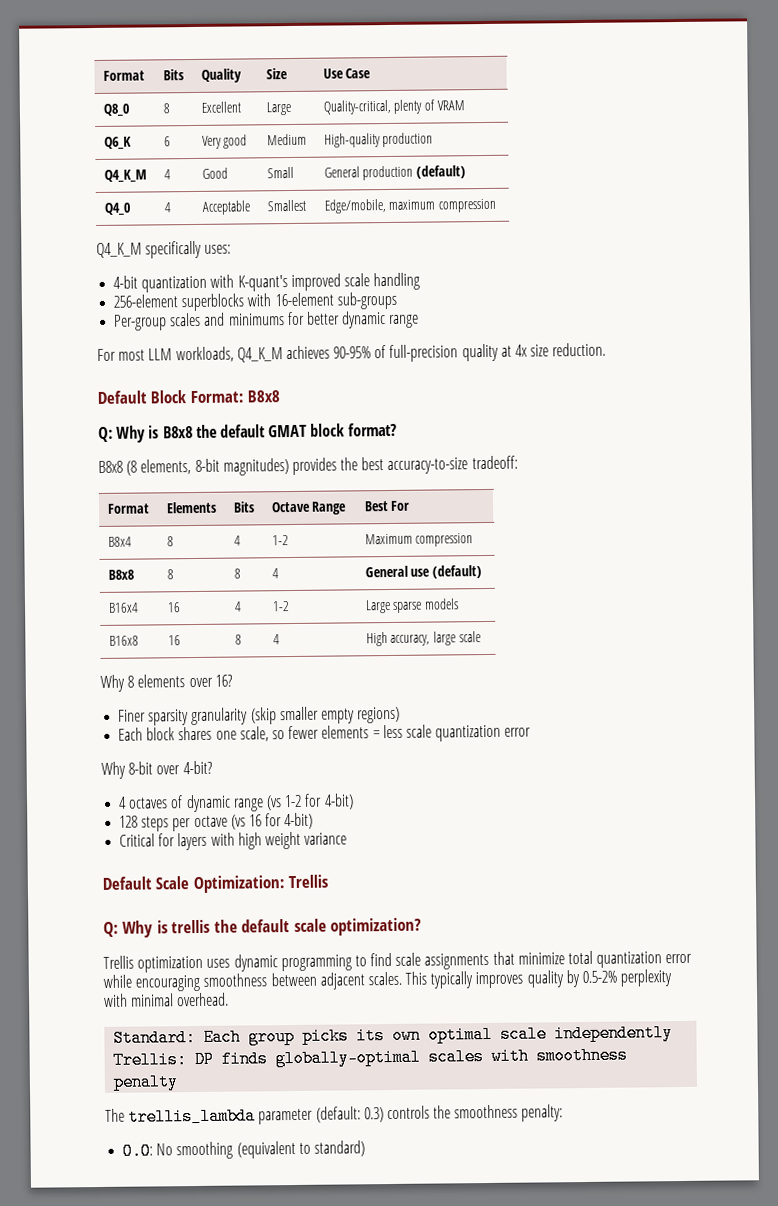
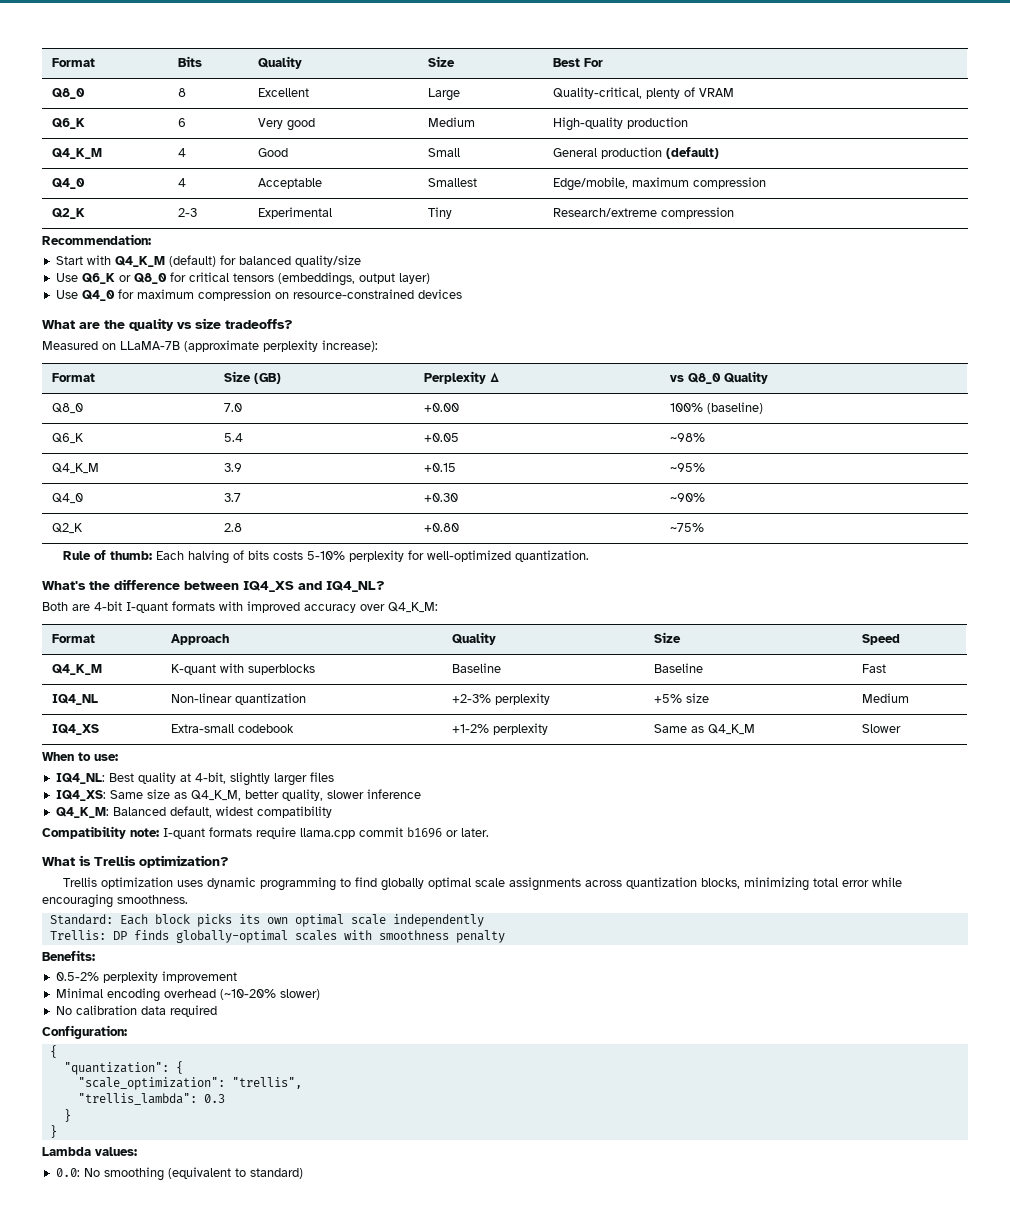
[322,68,372,79] Use Case -> [552,58,603,67] Best For
[96,240,232,259] [113,272,421,293] [113,291,397,312] [114,311,420,331] [97,342,607,363] [97,390,281,404] [98,422,398,443] [98,455,518,476] [106,503,150,514] [165,501,217,514] [232,501,255,513] [270,501,348,515] [363,500,411,512] [107,536,132,547] [166,536,174,547] [233,535,241,546] [271,535,289,546] [364,533,474,547] [107,569,134,580] [166,569,174,580] [233,568,241,579] [271,568,279,579] [364,565,483,579] [107,602,139,613] [166,602,181,613] [233,601,242,612] [271,601,290,612] [364,598,460,614] [108,635,139,646] [167,635,181,646] [234,634,242,645] [272,634,280,645] [365,631,481,647] [100,674,233,692] [118,706,401,726] [118,724,532,742] [101,760,213,779] [118,793,354,813] [119,812,314,832] [119,831,348,851] [102,874,329,894] [103,918,327,938] // Q4_K_M specifically uses: // 4-bit quantization with K-quant's improved scale handling // 256-element superblocks with 16-element sub-groups // Per-group scales and minimums for better dynamic range // For most LLM workloads, Q4_K_M achieves 90-95% of full-precision quality at 4x size reduction. // Default Block Format: B8x8 // Q: Why is B8x8 the default GMAT block format? // B8x8 (8 elements, 8-bit magnitudes) provides the best accuracy-to-size tradeoff: // Format | Elements | Bits | Octave Range | Best For // B8x4 | 8 | 4 | 1-2 | Maximum compression // B8x8 | 8 | 8 | 4 | General use (default) // B16x4 | 16 | 4 | 1-2 | Large sparse models // B16x8 | 16 | 8 | 4 | High accuracy, large scale // Why 8 elements over 16? // Finer sparsity granularity (skip smaller empty regions) // Each block shares one scale, so fewer elements = less scale quantization error // Why 8-bit over 4-bit? // 4 octaves of dynamic range (vs 1-2 for 4-bit) // 128 steps per octave (vs 16 for 4-bit) // Critical for layers with high weight variance // Default Scale Optimization: Trellis // Q: Why is trellis the default scale -> [51,208,85,219] [177,208,197,217] [257,207,332,219] [427,207,452,219] [552,207,734,219] [42,234,151,245] [55,255,361,267] [55,272,430,286] [55,289,462,301] [42,318,293,331] [42,340,378,352] [51,373,95,382] [223,371,281,384] [423,371,499,384] [669,371,768,384] [51,403,83,414] [223,403,242,412] [423,403,459,412] [669,402,763,414] [51,433,84,444] [223,433,243,442] [423,433,459,442] [669,433,705,442] [51,463,99,474] [223,463,242,472] [423,463,456,472] [669,463,705,472] [51,493,83,504] [223,493,241,502] [423,493,458,502] [669,493,705,502] [51,523,83,534] [223,523,242,532] [423,523,459,532] [669,523,704,532] [62,550,589,564] [42,579,385,592] [42,601,438,613] [51,634,95,643] [170,634,229,645] [451,632,496,645] [653,632,681,643] [861,634,900,645] [51,664,102,675] [170,663,315,675] [451,663,501,673] [653,663,703,673] [861,664,886,673] [51,694,98,705] [170,693,306,705] [451,693,550,705] [653,693,709,703] [861,693,909,703] [51,724,99,735] [170,724,294,733] [451,723,548,735] [653,724,755,735] [861,724,901,733] [42,752,118,761] [55,772,334,786] [55,789,421,801] [55,806,332,818] [42,826,489,839] [42,855,136,866] // Q2_K | 2-3 | Experimental | Tiny | Research/extreme compression // Recommendation: // Start with Q4_K_M (default) for balanced quality/size // Use Q6_K or Q8_0 for critical tensors (embeddings, output layer) // Use Q4_0 for maximum compression on resource-constrained devices // What are the quality vs size tradeoffs? // Measured on LLaMA-7B (approximate perplexity increase): // Format | Size (GB) | Perplexity Δ | vs Q8_0 Quality // Q8_0 | 7.0 | +0.00 | 100% (baseline) // Q6_K | 5.4 | +0.05 | ~98% // Q4_K_M | 3.9 | +0.15 | ~95% // Q4_0 | 3.7 | +0.30 | ~90% // Q2_K | 2.8 | +0.80 | ~75% // Rule of thumb: Each halving of bits costs 5-10% perplexity for well-optimized quantization. // What's the difference between IQ4_XS and IQ4_NL? // Both are 4-bit I-quant formats with improved accuracy over Q4_K_M: // Format | Approach | Quality | Size | Speed // Q4_K_M | K-quant with superblocks | Baseline | Baseline | Fast // IQ4_NL | Non-linear quantization | +2-3% perplexity | +5% size | Medium // IQ4_XS | Extra-small codebook | +1-2% perplexity | Same as Q4_K_M | Slower // When to use: // IQ4_NL: Best quality at 4-bit, slightly larger files // IQ4_XS: Same size as Q4_K_M, better quality, slower inference // Q4_K_M: Balanced default, widest compatibility // Compatibility note: I-quant formats require llama.cpp commit b1696 or later. // What is Trellis
[395,950,693,970] [103,969,673,992] [104,992,230,1007] scale assignments that minimize total quantization error while encouraging smoothness between adjacent scales. This typically improves quality by 0.5-2% perplexity with minimal overhead. -> [380,877,902,891] [42,894,188,908] globally optimal scale assignments across quantization blocks, minimizing total error while encouraging smoothness.
[248,1027,296,1046] group -> [154,914,190,924] block
[105,1104,564,1126] The trellis_lambda parameter (default: 0.3) controls the smoothness penalty: -> [42,950,95,961] [55,971,237,983] [55,988,320,1002] [55,1005,217,1017] [42,1025,127,1039] [49,1045,57,1058] [63,1061,183,1075] [77,1077,302,1090] [77,1093,225,1105] [63,1109,71,1122] [49,1125,57,1138] [42,1147,137,1156] Benefits: // 0.5-2% perplexity improvement // Minimal encoding overhead (~10-20% slower) // No calibration data required // Configuration: // { // "quantization": { // "scale_optimization": "trellis", // "trellis_lambda": 0.3 // } // } // Lambda values:

